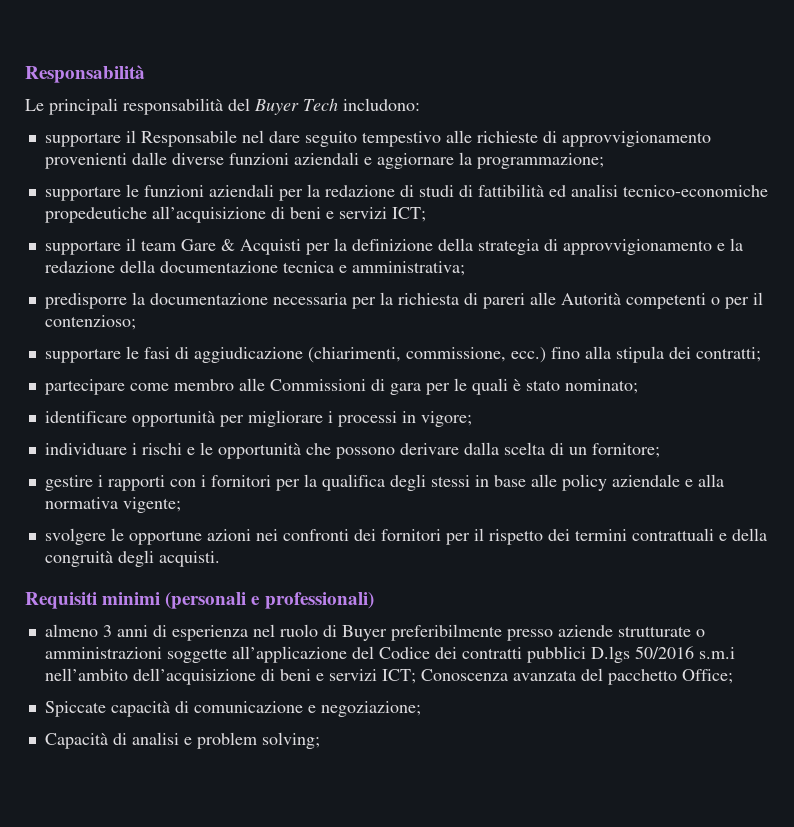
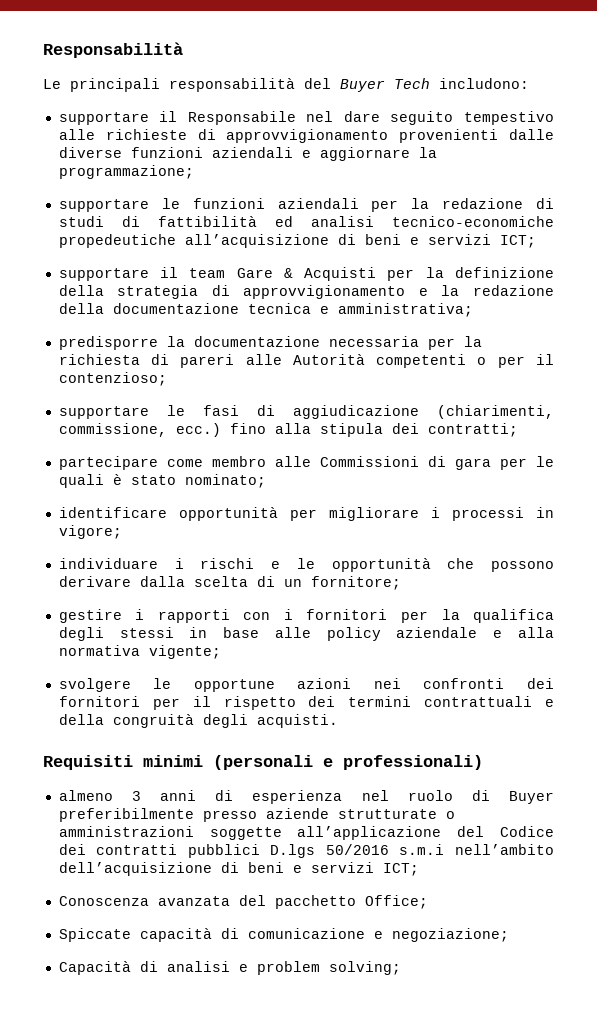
(416, 676) none -> (419, 869) //

